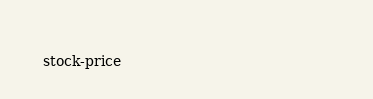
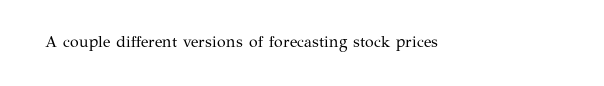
[43,55,121,69] stock-price -> [45,36,438,52] A couple different versions of forecasting stock prices

